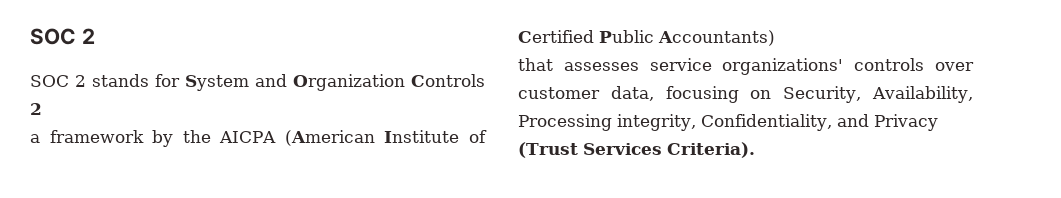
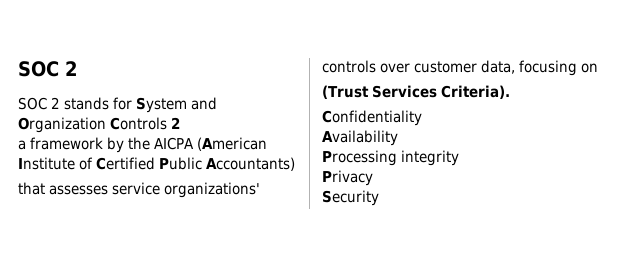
[783,86,974,103] [518,114,938,131] [518,142,755,158] Security, Availability, Processing integrity, Confidentiality, and Privacy (Trust Services Criteria). -> [322,85,510,99] [322,110,422,126] [322,130,398,146] [322,150,459,166] [322,170,373,186] [322,190,379,206] // (Trust Services Criteria). // Confidentiality // Availability // Processing integrity // Privacy // Security

